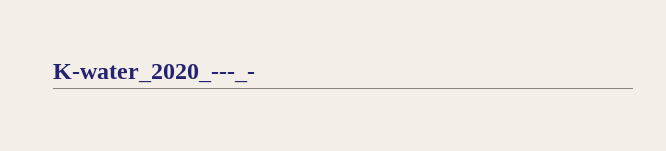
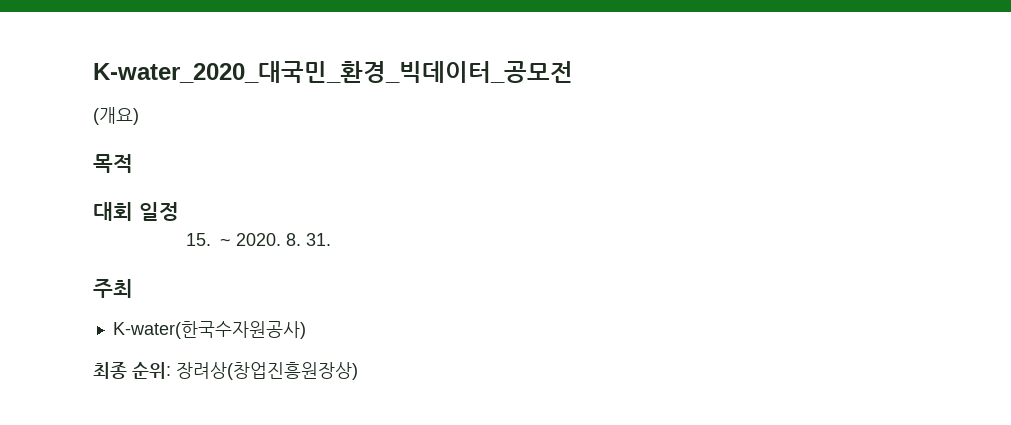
[53,64,255,83] K-water_2020_---_- -> [93,61,573,83] [93,107,139,125] [93,154,133,173] [93,202,179,221] [185,233,331,246] [93,279,133,298] [112,321,306,339] [93,362,358,380] K-water_2020_대국민_환경_빅데이터_공모전 // (개요) // 목적 // 대회 일정 // 15. ~ 2020. 8. 31. // 주최 // K-water(한국수자원공사) // 최종 순위: 장려상(창업진흥원장상)

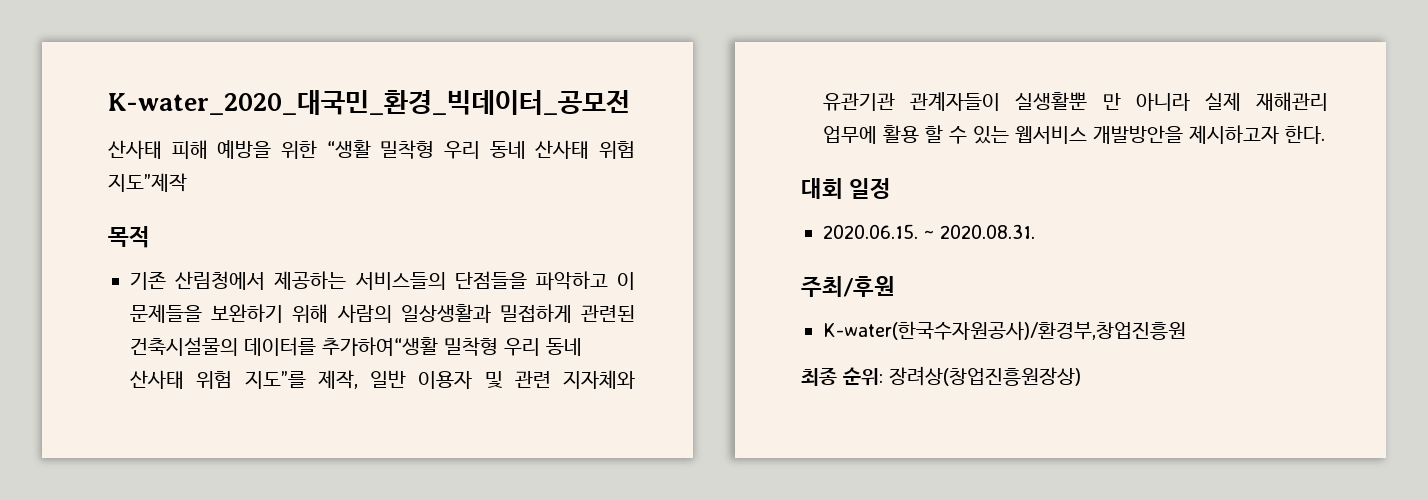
[93,107,139,125] [93,154,133,173] [93,202,179,221] [185,233,331,246] [93,279,133,298] [112,321,306,339] (개요) // 목적 // 대회 일정 // 15. ~ 2020. 8. 31. // 주최 // K-water(한국수자원공사) -> [108,140,635,159] [108,173,187,192] [108,226,150,248] [130,271,635,291] [130,304,635,323] [130,337,582,356] [130,370,635,389] [823,92,1328,111] [823,125,1325,144] [801,178,892,199] [823,224,1035,239] [801,276,895,297] [823,321,1186,340] 산사태 피해 예방을 위한 “생활 밀착형 우리 동네 산사태 위험 지도”제작 // 목적 // 기존 산림청에서 제공하는 서비스들의 단점들을 파악하고 이 문제들을 보완하기 위해 사람의 일상생활과 밀접하게 관련된 건축시설물의 데이터를 추가하여“생활 밀착형 우리 동네 산사태 위험 지도”를 제작, 일반 이용자 및 관련 지자체와 유관기관 관계자들이 실생활뿐 만 아니라 실제 재해관리 업무에 활용 할 수 있는 웹서비스 개발방안을 제시하고자 한다. // 대회 일정 // 2020.06.15. ~ 2020.08.31. // 주최/후원 // K-water(한국수자원공사)/환경부,창업진흥원

